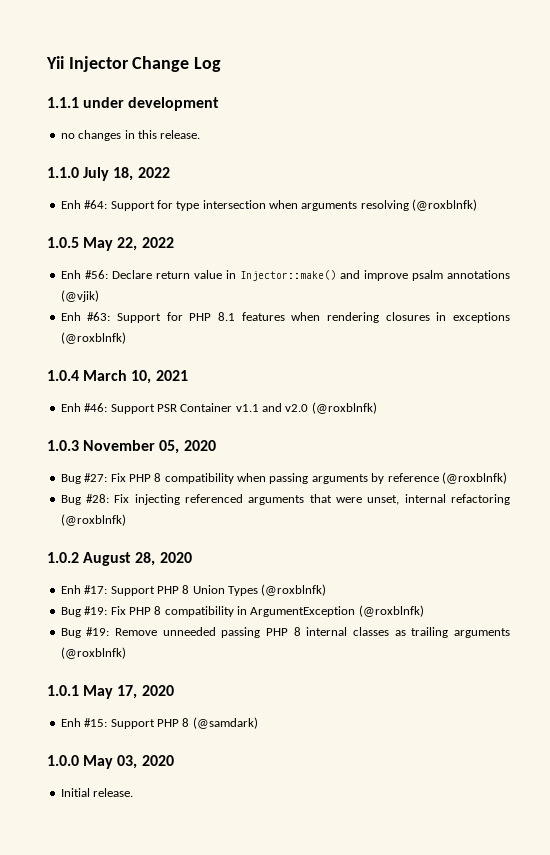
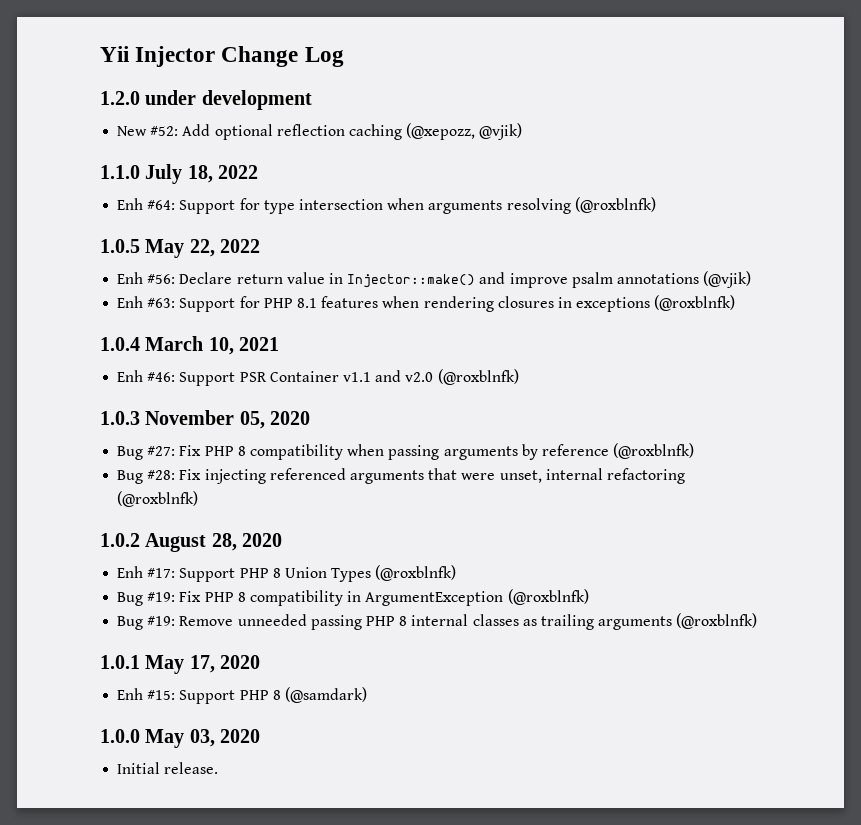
[47,97,79,108] 1.1.1 -> [100,91,140,105] 1.2.0
[60,130,201,141] no changes in this release. -> [117,123,523,140] New #52: Add optional reflection caching (@xepozz, @vjik)

